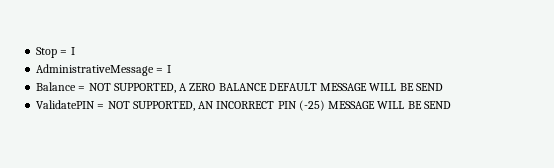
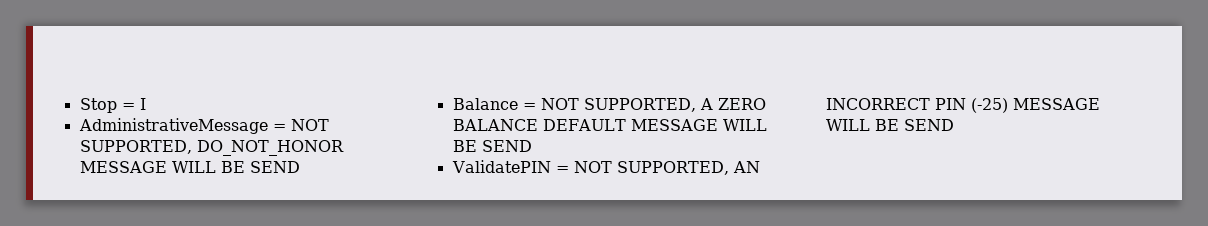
[166,65,171,73] I -> [290,119,329,131] [79,140,344,156] [79,161,300,173] NOT SUPPORTED, DO_NOT_HONOR MESSAGE WILL BE SEND

